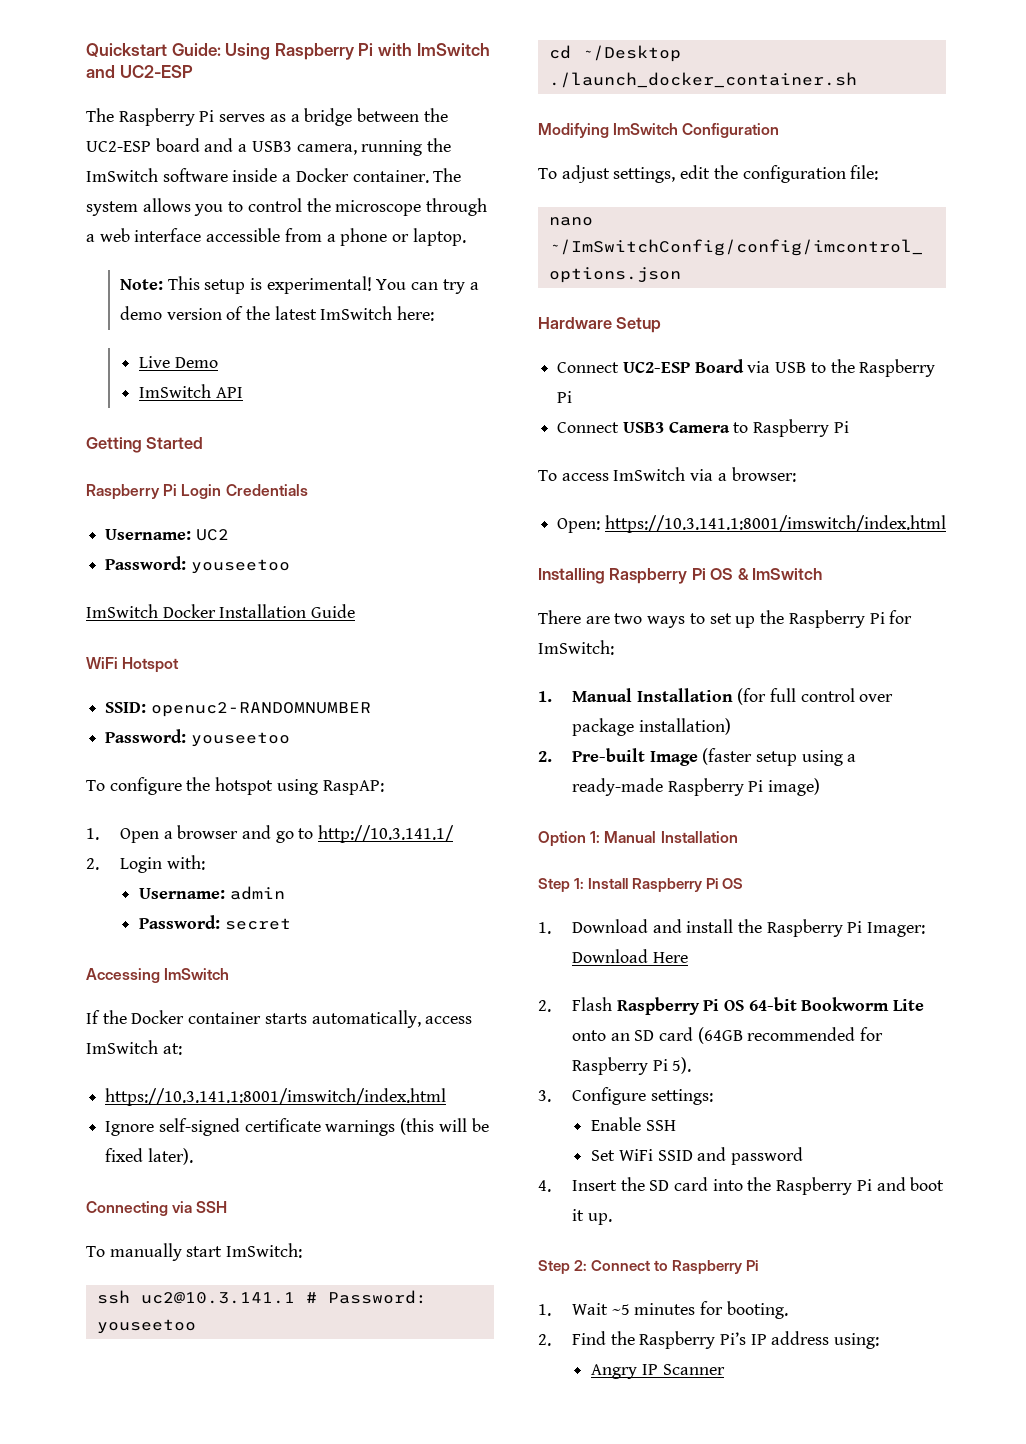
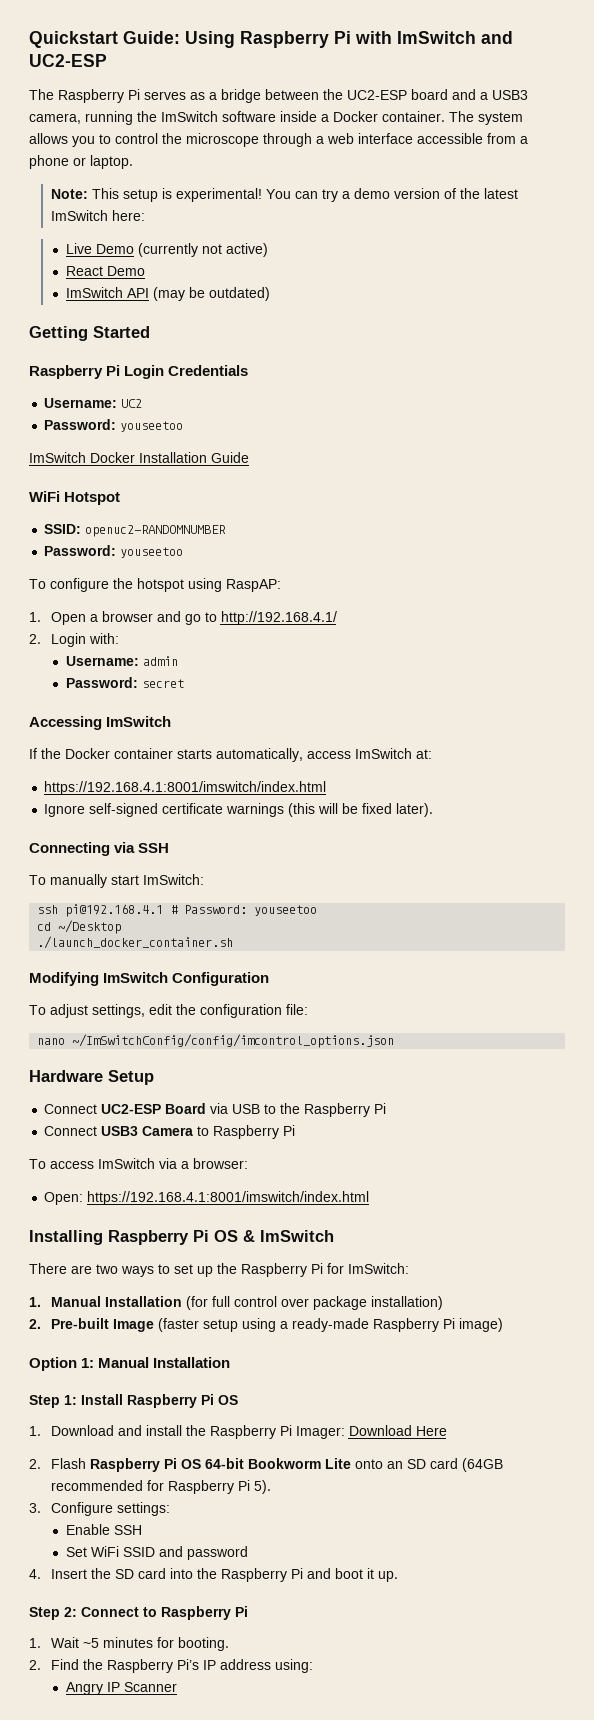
(218, 362) none -> [137,243,268,257] [65,266,145,276] (currently not active) // React Demo
(243, 392) none -> [152,287,270,301] (may be outdated)
[318,825,455,843] http://10.3.141.1/ -> [220,611,337,625] http://192.168.4.1/
[105,1088,447,1106] https://10.3.141.1:8001/imswitch/index.html -> [44,781,327,795] https://192.168.4.1:8001/imswitch/index.html
[140,1292,295,1304] uc2@10.3.141.1 -> [65,904,164,917] pi@192.168.4.1
[604,515,946,533] https://10.3.141.1:8001/imswitch/index.html -> [87,1191,370,1205] https://192.168.4.1:8001/imswitch/index.html

